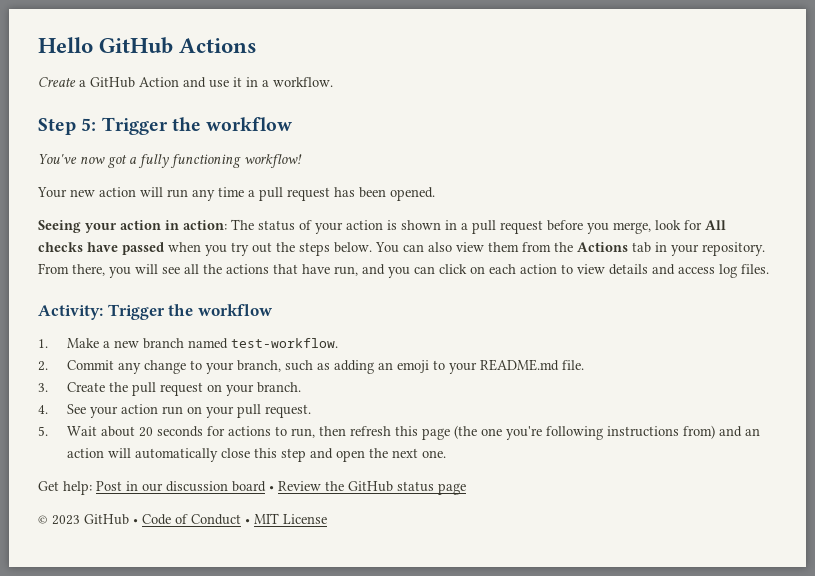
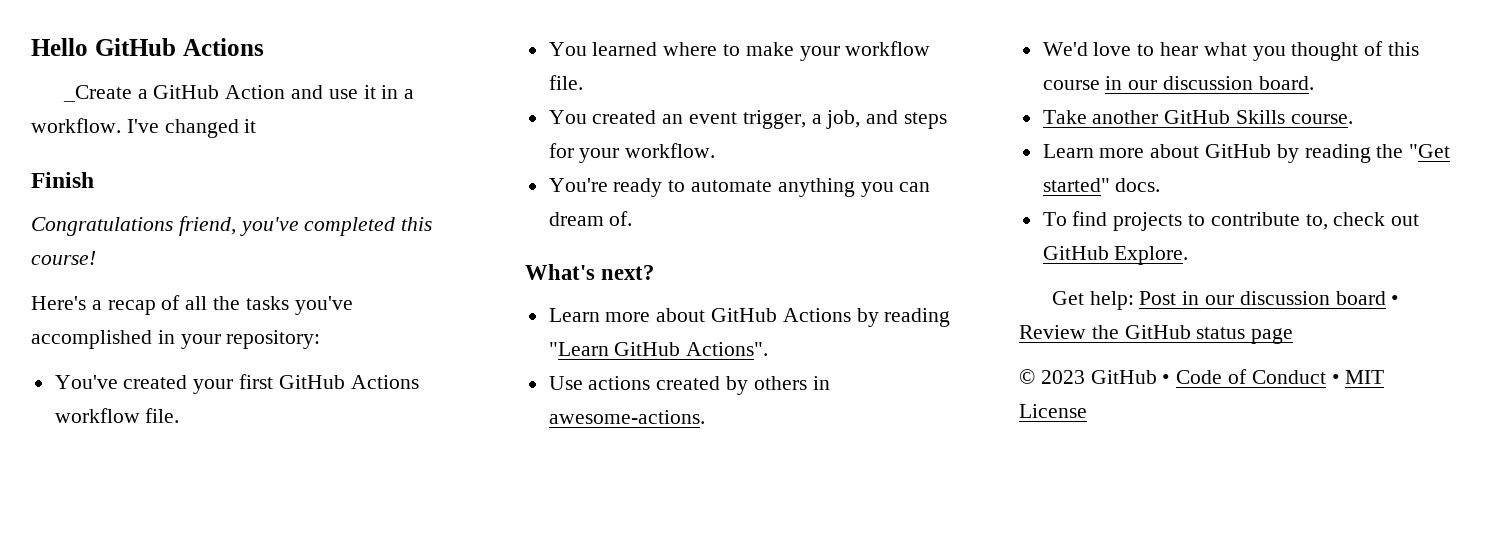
[38,77,76,87] Create -> [62,85,132,102] _Create
[38,117,293,135] [38,154,302,168] [37,187,435,201] [38,219,726,234] [38,242,765,256] [38,263,769,278] [38,304,273,320] [38,338,338,349] [38,359,584,374] [38,382,301,396] [38,404,311,418] [38,425,760,440] [66,448,446,462] // Step 5: Trigger the workflow // You've now got a fully functioning workflow! // Your new action will run any time a pull request has been opened. // Seeing your action in action: The status of your action is shown in a pull request before you merge, look for All checks have passed when you try out the steps below. You can also view them from the Actions tab in your repository. From there, you will see all the actions that have run, and you can click on each action to view details and access log files. // Activity: Trigger the workflow // 1. Make a new branch named test-workflow. // 2. Commit any change to your branch, such as adding an emoji to your README.md file. // 3. Create the pull request on your branch. // 4. See your action run on your pull request. // 5. Wait about 20 seconds for actions to run, then refresh this page (the one you're following instructions from) and an action will automatically close this step and open the next one. -> [126,119,257,138] [31,172,94,188] [31,216,433,236] [31,251,96,265] [31,295,353,315] [31,330,321,349] [54,374,419,394] [54,408,180,423] [548,41,931,61] [548,75,583,90] [548,110,948,129] [548,143,716,163] [548,178,931,197] [548,211,633,226] [525,264,655,280] [548,308,951,327] [548,342,769,356] [548,376,830,395] [548,410,705,424] [1042,41,1420,61] [1042,76,1314,90] [1042,110,1353,124] [1042,144,1451,163] [1042,178,1161,192] [1042,211,1420,231] [1042,246,1189,265] I've changed it // Finish // Congratulations friend, you've completed this course! // Here's a recap of all the tasks you've accomplished in your repository: // You've created your first GitHub Actions workflow file. // You learned where to make your workflow file. // You created an event trigger, a job, and steps for your workflow. // You're ready to automate anything you can dream of. // What's next? // Learn more about GitHub Actions by reading "Learn GitHub Actions". // Use actions created by others in awesome-actions. // We'd love to hear what you thought of this course in our discussion board. // Take another GitHub Skills course. // Learn more about GitHub by reading the "Get started" docs. // To find projects to contribute to, check out GitHub Explore.

